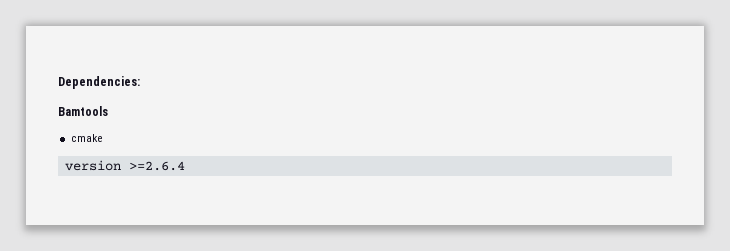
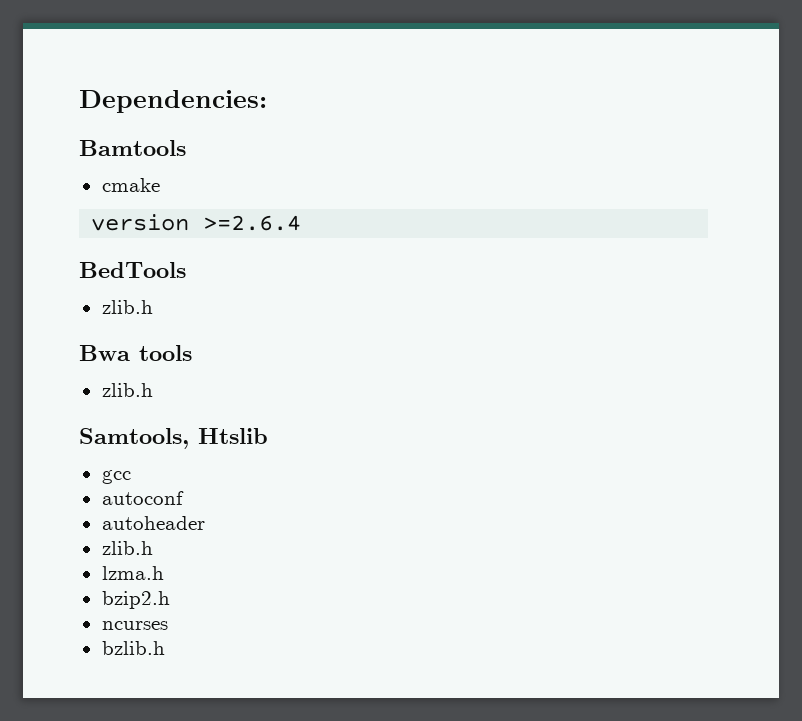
(185, 166) none -> [79,262,186,278] [101,300,153,314] [79,345,192,361] [101,383,153,397] [79,428,268,449] [101,470,131,484] [101,491,184,505] [101,516,205,530] [101,541,153,555] [101,566,164,580] [101,591,170,609] [101,621,168,630] [101,641,165,655] // BedTools // zlib.h // Bwa tools // zlib.h // Samtools, Htslib // gcc // autoconf // autoheader // zlib.h // lzma.h // bzip2.h // ncurses // bzlib.h

